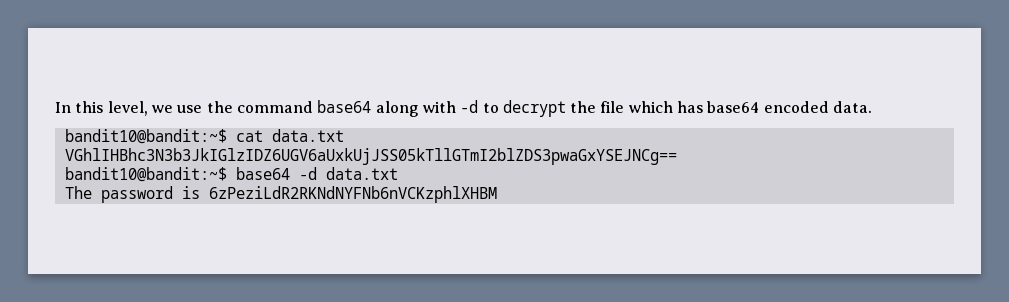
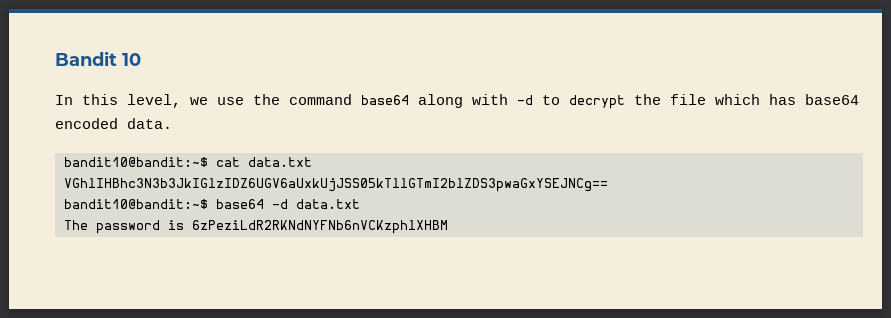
(55, 107) none -> [55,51,141,66] Bandit 10 //

